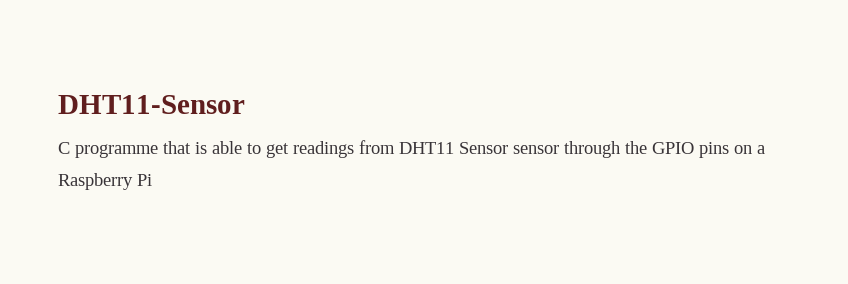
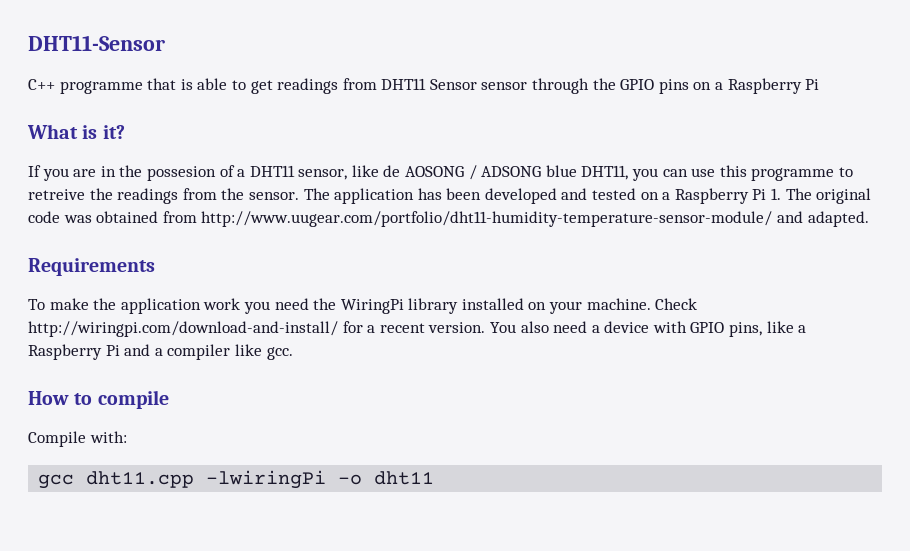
[58,142,70,154] C -> [28,79,55,90] C++
(152, 180) none -> [27,124,125,139] [28,165,853,181] [28,188,872,204] [28,211,869,227] [28,258,155,276] [28,298,698,314] [28,321,807,337] [28,344,293,360] [28,390,169,409] [28,431,127,447] [38,470,435,489] // What is it? // If you are in the possesion of a DHT11 sensor, like de AOSONG / ADSONG blue DHT11, you can use this programme to retreive the readings from the sensor. The application has been developed and tested on a Raspberry Pi 1. The original code was obtained from http://www.uugear.com/portfolio/dht11-humidity-temperature-sensor-module/ and adapted. // Requirements // To make the application work you need the WiringPi library installed on your machine. Check http://wiringpi.com/download-and-install/ for a recent version. You also need a device with GPIO pins, like a Raspberry Pi and a compiler like gcc. // How to compile // Compile with: // gcc dht11.cpp -lwiringPi -o dht11

